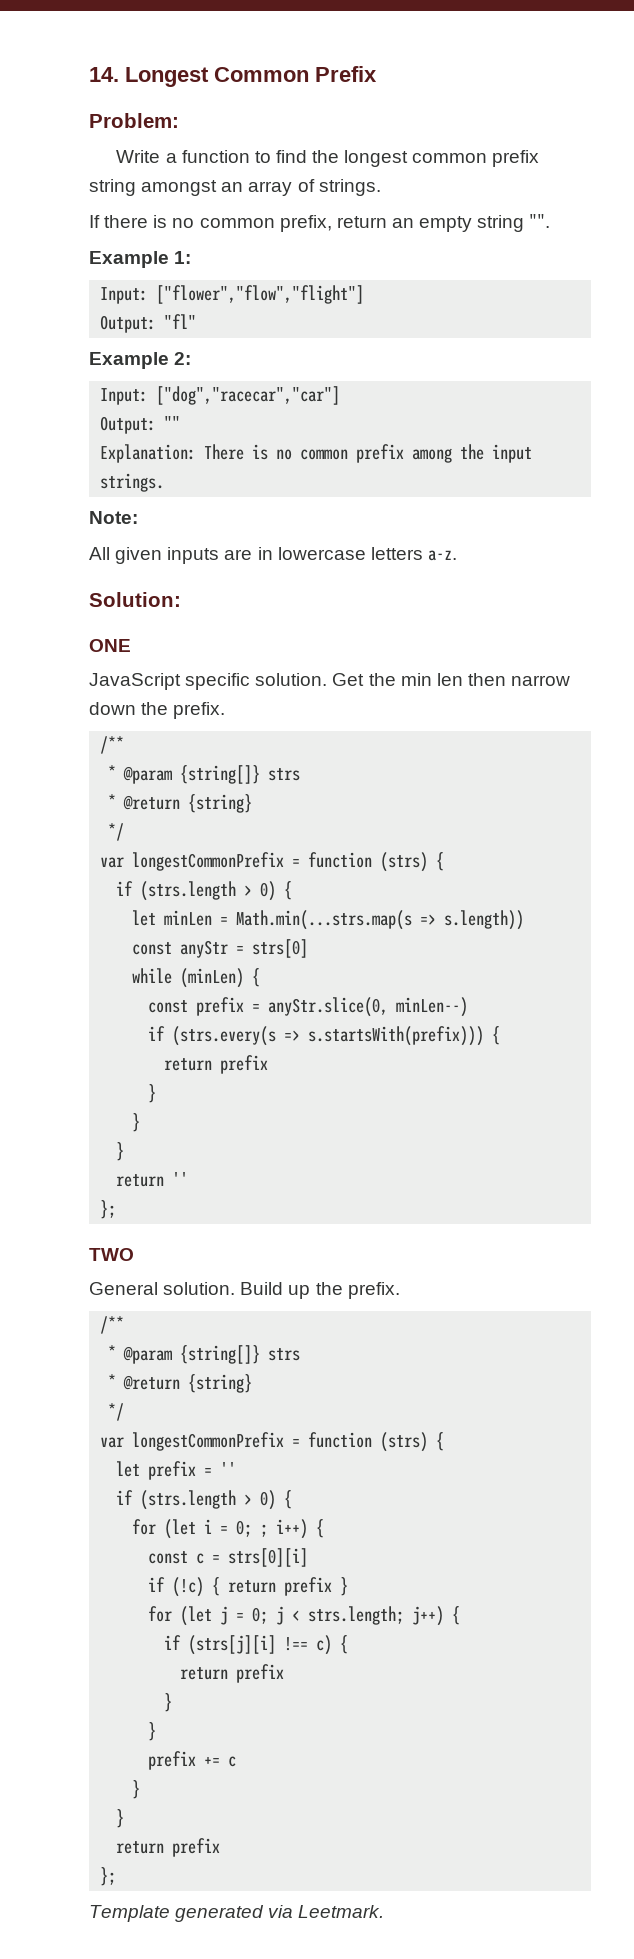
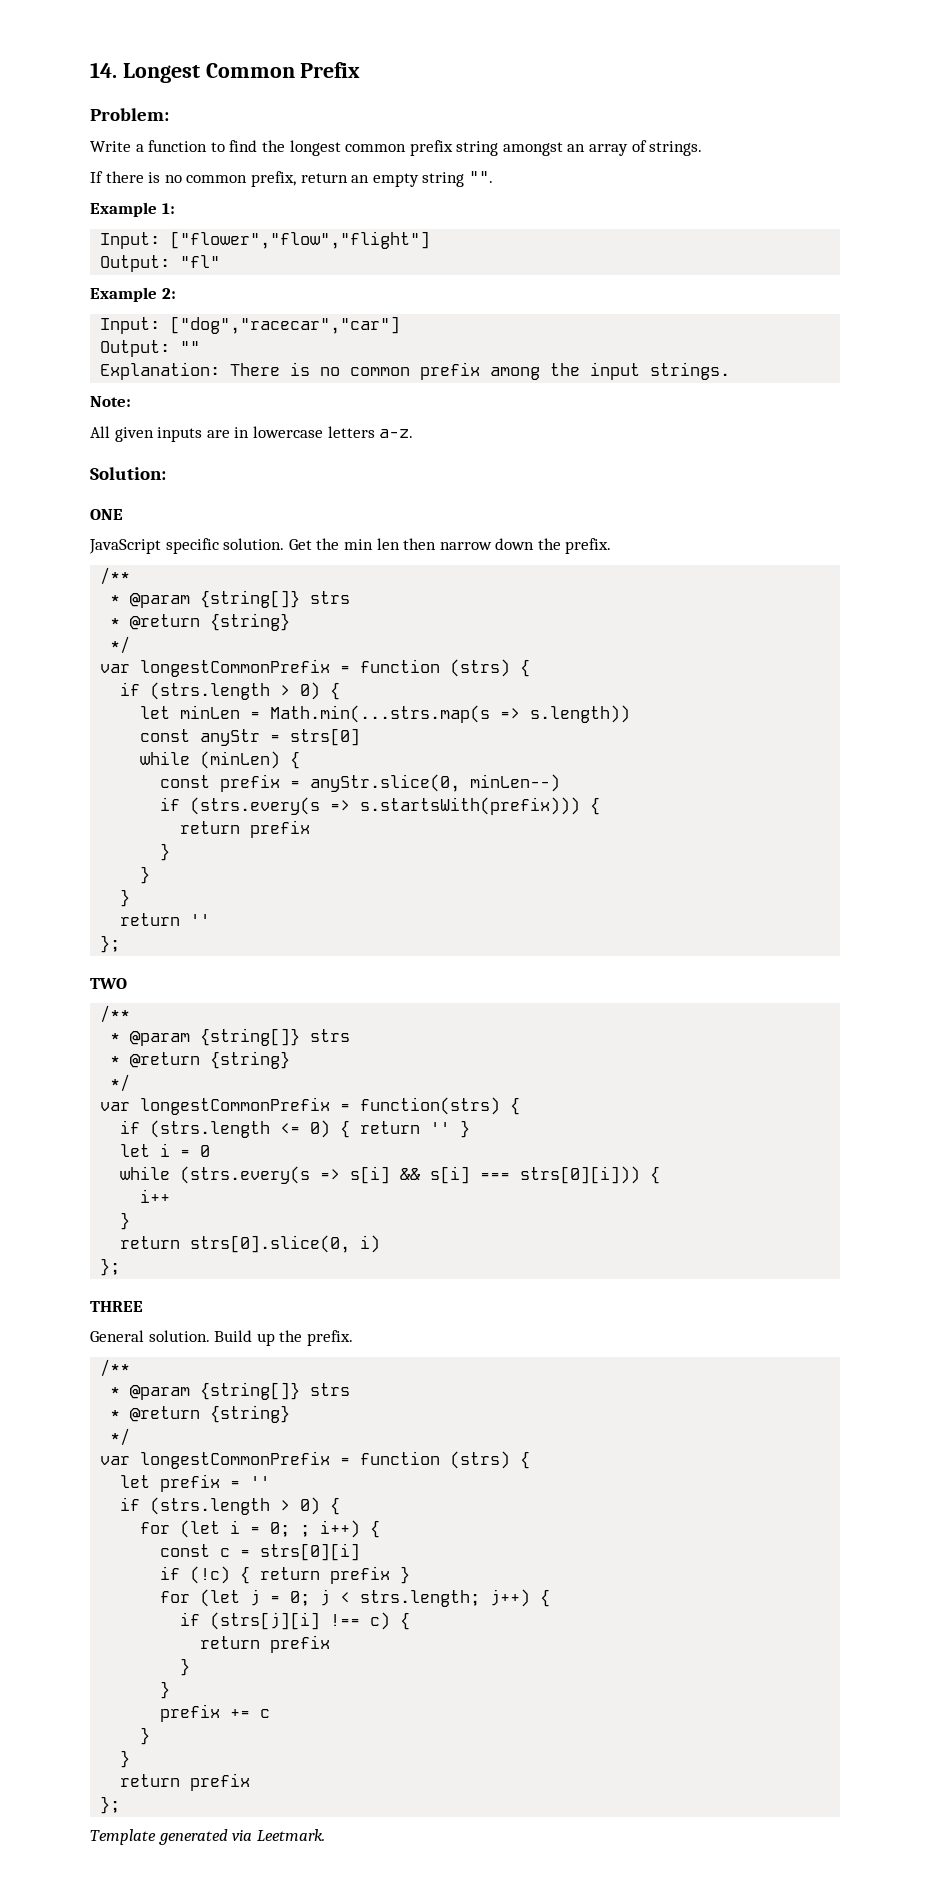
(134, 1254) none -> [100,1005,131,1023] [110,1028,351,1046] [110,1051,291,1069] [110,1074,131,1092] [100,1097,521,1115] [120,1120,471,1138] [120,1143,211,1157] [120,1166,661,1184] [140,1189,171,1203] [120,1212,131,1230] [120,1235,381,1253] [100,1258,121,1276] [90,1301,143,1312] // /** // * @param {string[]} strs // * @return {string} // */ // var longestCommonPrefix = function(strs) { // if (strs.length <= 0) { return '' } // let i = 0 // while (strs.every(s => s[i] && s[i] === strs[0][i])) { // i++ // } // return strs[0].slice(0, i) // }; // THREE

